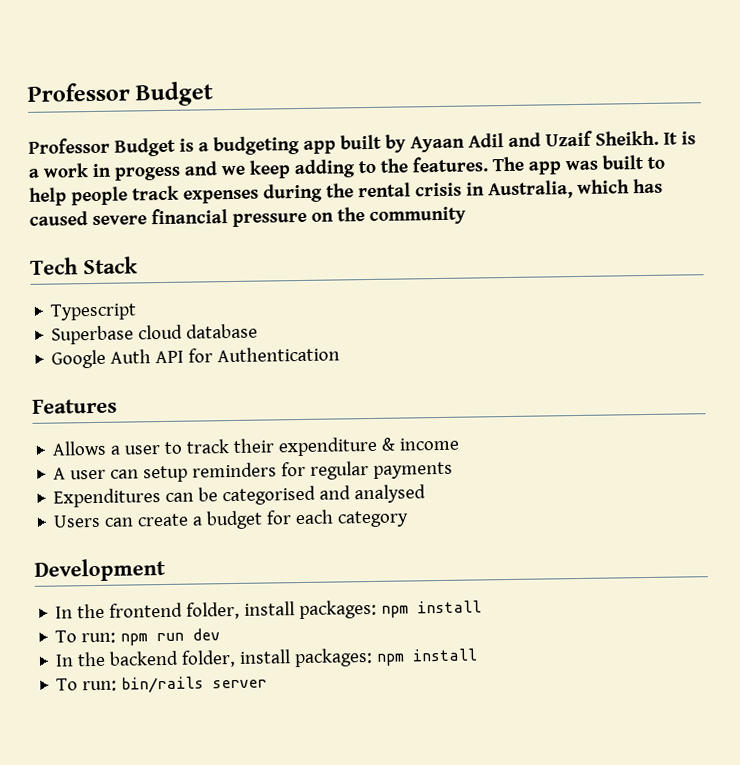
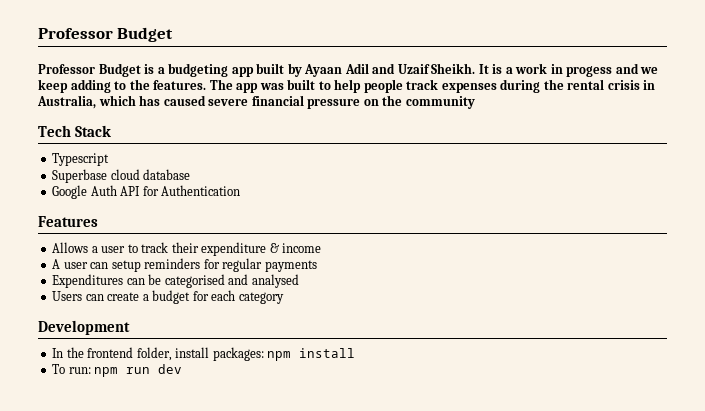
[55,647,479,668] [56,676,268,694] // In the backend folder, install packages: npm install // To run: bin/rails server -> (183, 369) none

